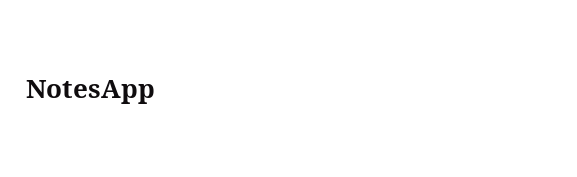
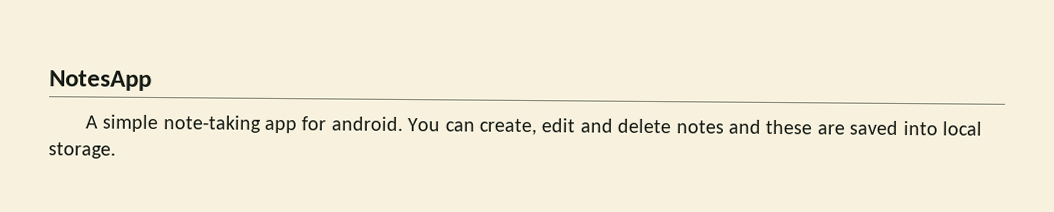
(155, 92) none -> [84,114,983,136] [48,142,116,159] // A simple note-taking app for android. You can create, edit and delete notes and these are saved into local storage.

